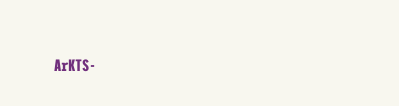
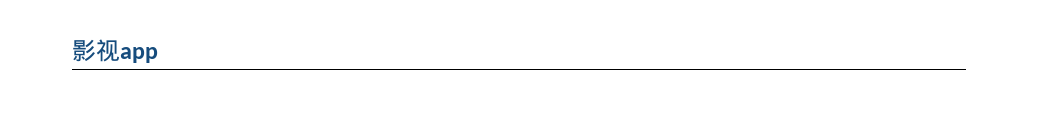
[54,59,96,72] ArKTS- -> [72,39,158,63] 影视app

